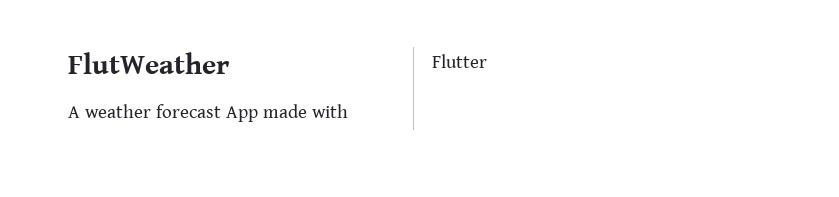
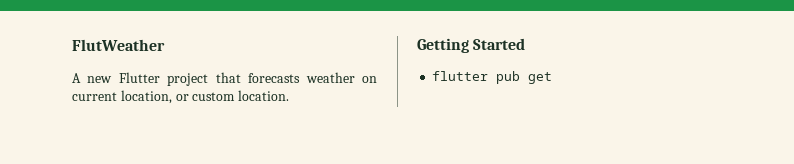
[84,104,348,122] [432,54,487,68] weather forecast App made with Flutter -> [87,72,377,86] [72,90,290,104] [417,38,526,53] [432,71,553,84] new Flutter project that forecasts weather on current location, or custom location. // Getting Started // flutter pub get

